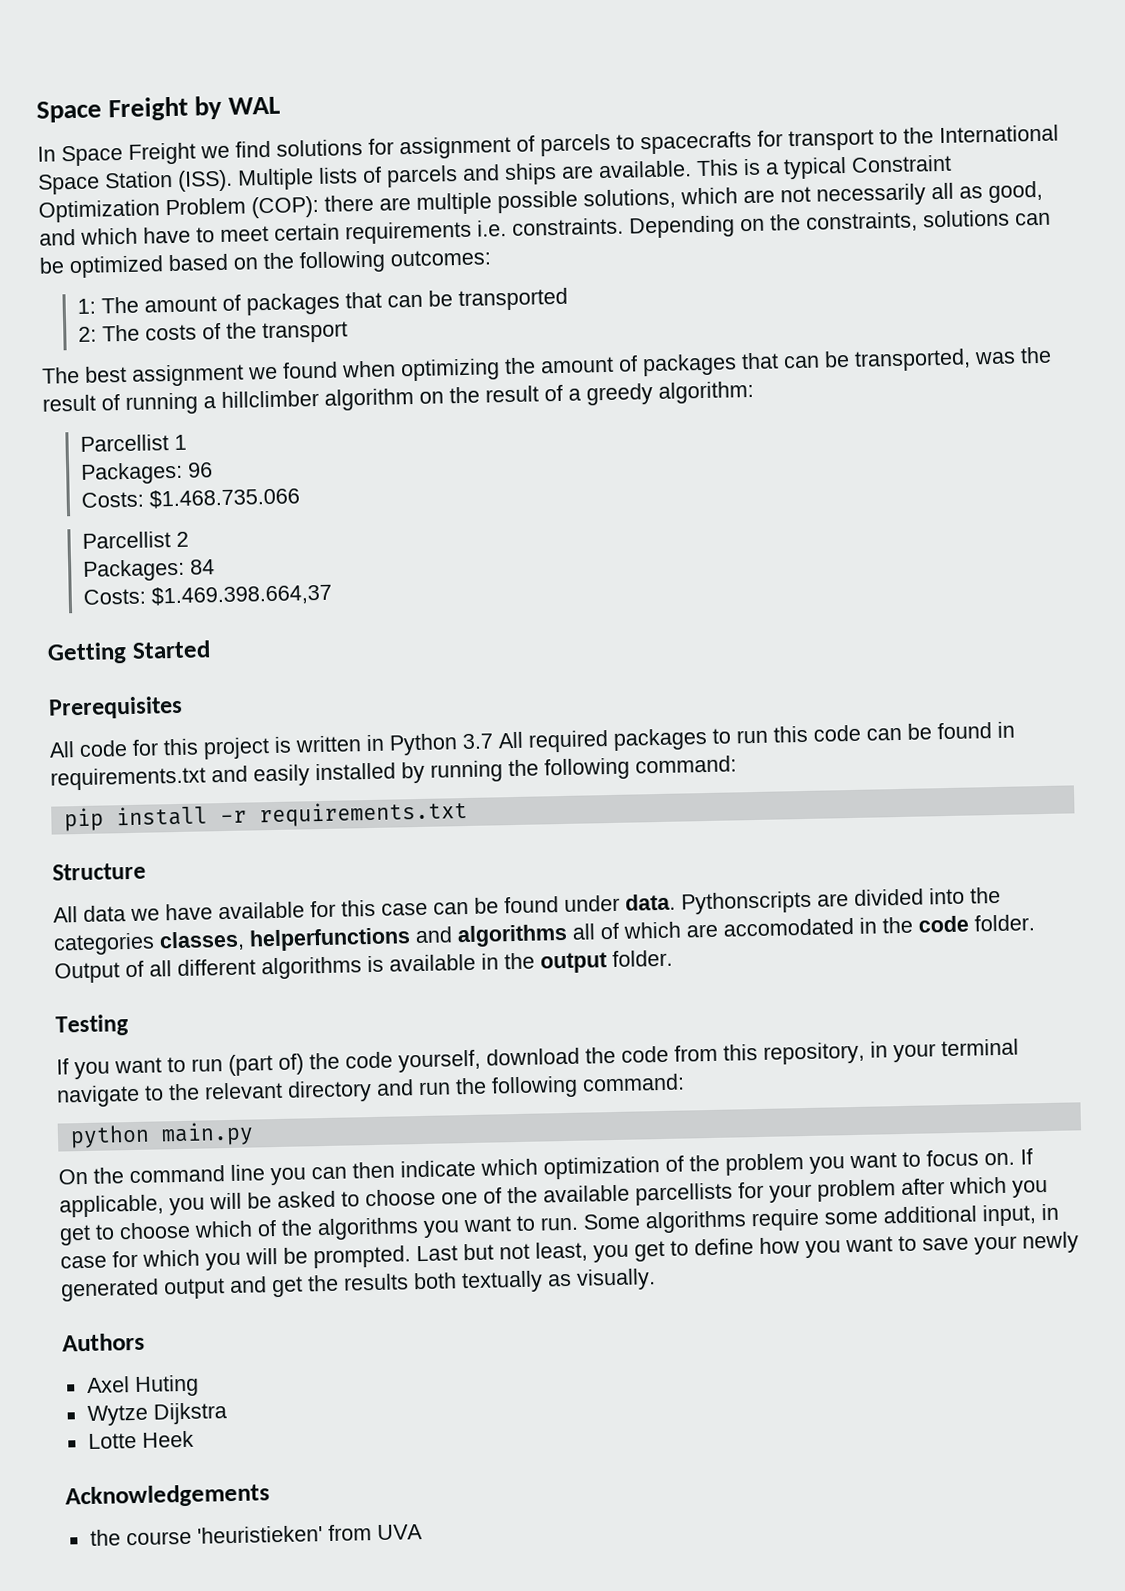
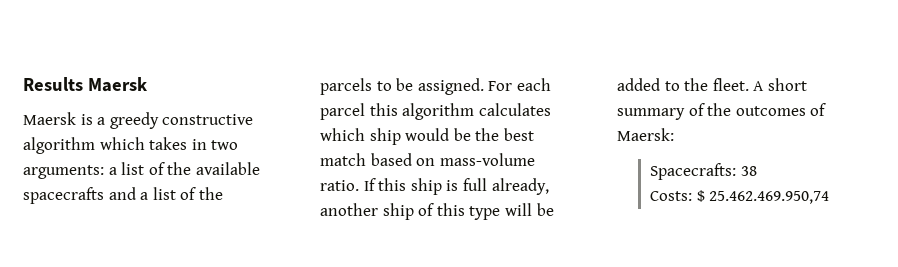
[36,95,281,123] [37,124,1059,167] [37,154,952,195] [38,180,1043,223] [39,209,1051,246] [39,249,491,279] [77,287,569,316] [78,321,349,344] [42,346,1052,387] [42,380,754,415] [80,434,188,452] [81,461,214,485] [81,487,301,509] [82,531,190,549] [83,558,216,582] [83,583,333,607] [47,640,211,665] [48,695,183,720] [49,721,1015,760] [50,755,737,791] [63,799,468,832] [52,862,146,881] [53,886,1001,923] [53,914,1035,956] [54,949,673,984] [55,1014,129,1037] [56,1038,1019,1080] [56,1073,685,1108] [69,1121,254,1149] [58,1148,1033,1186] [59,1176,1048,1218] [59,1203,1059,1246] [60,1231,1079,1271] [60,1268,656,1302] [62,1332,145,1352] [85,1374,199,1398] [86,1402,227,1427] [87,1430,194,1450] [65,1483,270,1509] [89,1524,423,1546] Space Freight by WAL // In Space Freight we find solutions for assignment of parcels to spacecrafts for transport to the International Space Station (ISS). Multiple lists of parcels and ships are available. This is a typical Constraint Optimization Problem (COP): there are multiple possible solutions, which are not necessarily all as good, and which have to meet certain requirements i.e. constraints. Depending on the constraints, solutions can be optimized based on the following outcomes: // 1: The amount of packages that can be transported // 2: The costs of the transport // The best assignment we found when optimizing the amount of packages that can be transported, was the result of running a hillclimber algorithm on the result of a greedy algorithm: // Parcellist 1 // Packages: 96 // Costs: $1.468.735.066 // Parcellist 2 // Packages: 84 // Costs: $1.469.398.664,37 // Getting Started // Prerequisites // All code for this project is written in Python 3.7 All required packages to run this code can be found in requirements.txt and easily installed by running the following command: // pip install -r requirements.txt // Structure // All data we have available for this case can be found under data. Pythonscripts are divided into the categories classes, helperfunctions and algorithms all of which are accomodated in the code folder. Output of all different algorithms is available in the output folder. // Testing // If you want to run (part of) the code yourself, download the code from this repository, in your terminal navigate to the relevant directory and run the following command: // python main.py // On the command line you can then indicate which optimization of the problem you want to focus on. If applicable, you will be asked to choose one of the available parcellists for your problem after which you get to choose which of the algorithms you want to run. Some algorithms require some additional input, in case for which you will be prompted. Last but not least, you get to define how you want to save your newly generated output and get the results both textually as visually. // Authors // Axel Huting // Wytze Dijkstra // Lotte Heek // Acknowledgements // the course 'heuristieken' from UVA -> [23,77,148,92] [23,112,254,129] [23,137,239,154] [23,162,260,179] [23,187,223,204] [320,78,551,95] [320,103,551,120] [320,128,534,145] [320,153,535,166] [320,178,549,195] [320,203,554,220] [617,78,807,91] [617,103,827,120] [617,128,674,141] [649,163,757,180] [649,190,830,204] Results Maersk // Maersk is a greedy constructive algorithm which takes in two arguments: a list of the available spacecrafts and a list of the parcels to be assigned. For each parcel this algorithm calculates which ship would be the best match based on mass-volume ratio. If this ship is full already, another ship of this type will be added to the fleet. A short summary of the outcomes of Maersk: // Spacecrafts: 38 // Costs: $ 25.462.469.950,74

